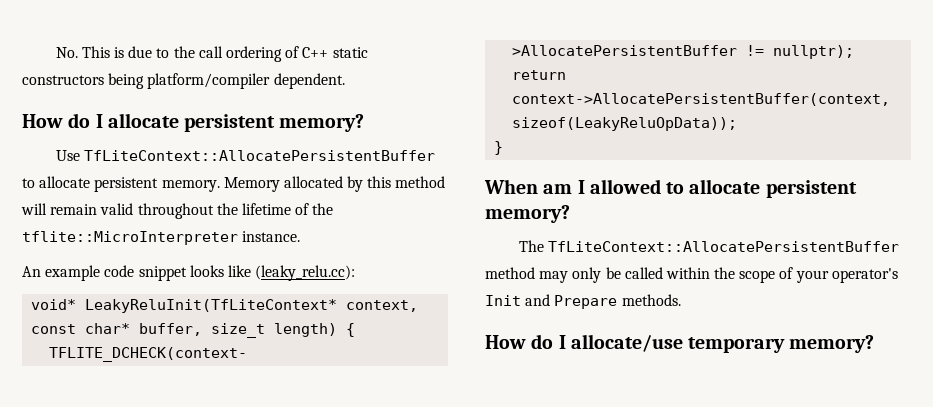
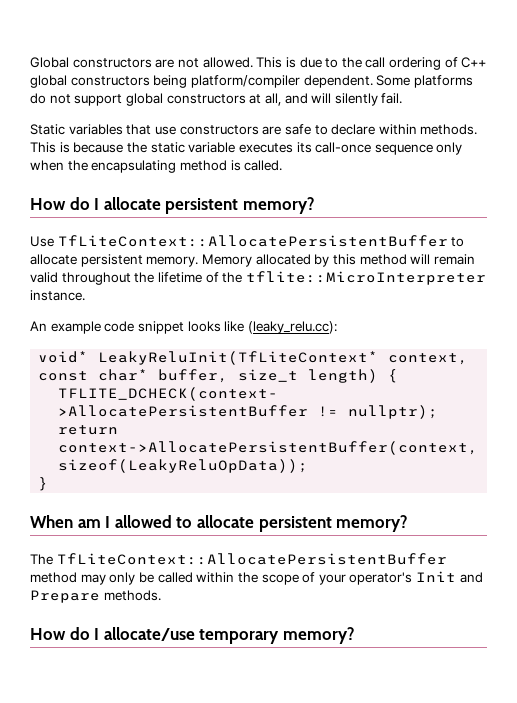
[55,47,78,58] No. -> [30,57,253,68] Global constructors are not allowed.
[332,47,368,58] static -> [30,75,67,88] global
(345, 81) none -> [376,75,473,88] [30,93,403,106] [30,124,478,135] [30,142,463,155] [30,160,283,173] Some platforms do not support global constructors at all, and will silently fail. // Static variables that use constructors are safe to declare within methods. This is because the static variable executes its call-once sequence only when the encapsulating method is called.

